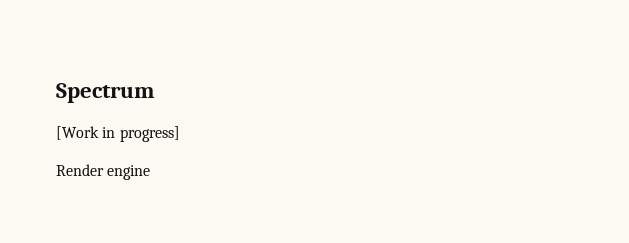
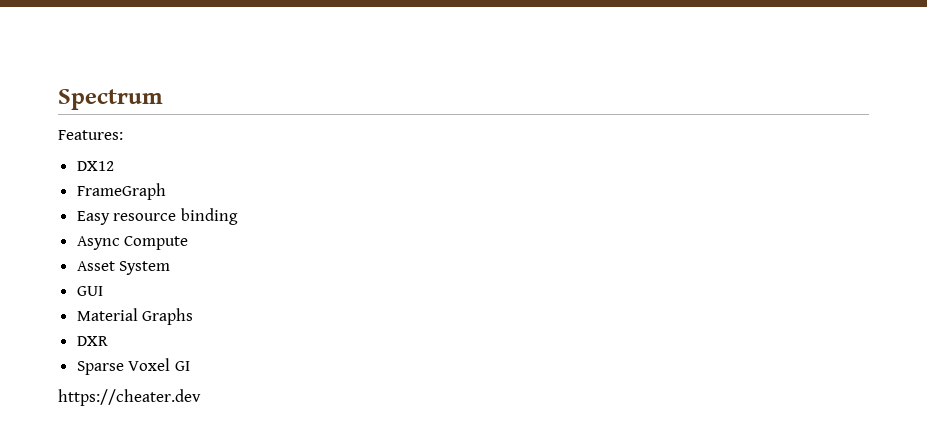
[56,126,180,142] [56,164,151,180] [Work in progress] // Render engine -> [58,130,123,140] [76,161,114,171] [76,183,166,200] [76,208,238,225] [76,236,189,250] [76,261,171,275] [76,286,103,296] [76,308,194,325] [76,336,108,346] [76,358,190,375] [58,389,201,406] Features: // DX12 // FrameGraph // Easy resource binding // Async Compute // Asset System // GUI // Material Graphs // DXR // Sparse Voxel GI // https://cheater.dev

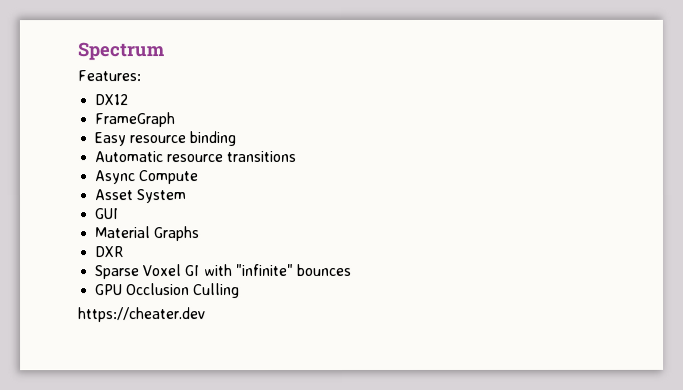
(238, 216) none -> [94,151,297,163] // Automatic resource transitions
(190, 366) none -> [203,263,352,277] [95,283,241,299] with "infinite" bounces // GPU Occlusion Culling

